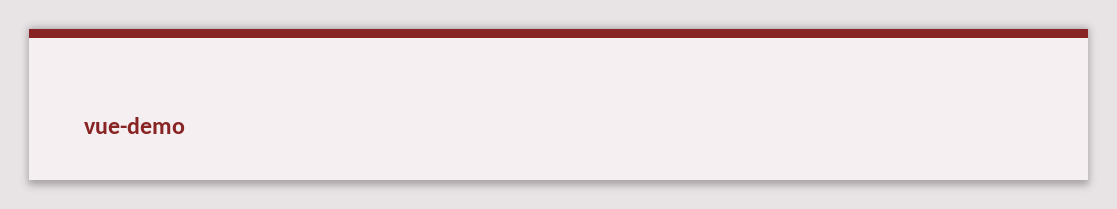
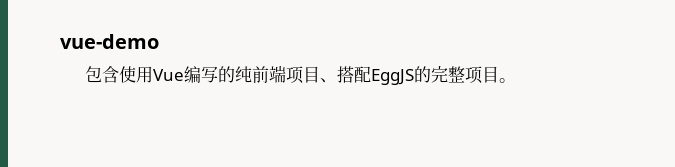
(185, 125) none -> [85,65,517,85] // 包含使用Vue编写的纯前端项目、搭配EggJS的完整项目。

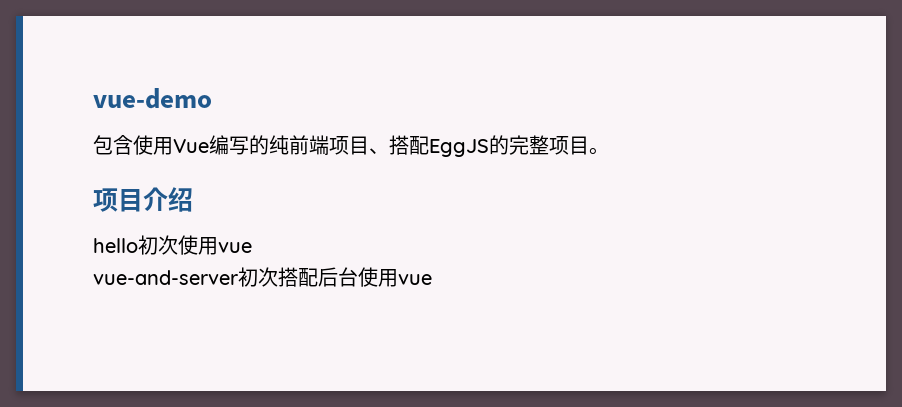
(517, 80) none -> [93,187,193,212] [93,235,252,255] [93,267,432,287] // 项目介绍 // hello初次使用vue // vue-and-server初次搭配后台使用vue

